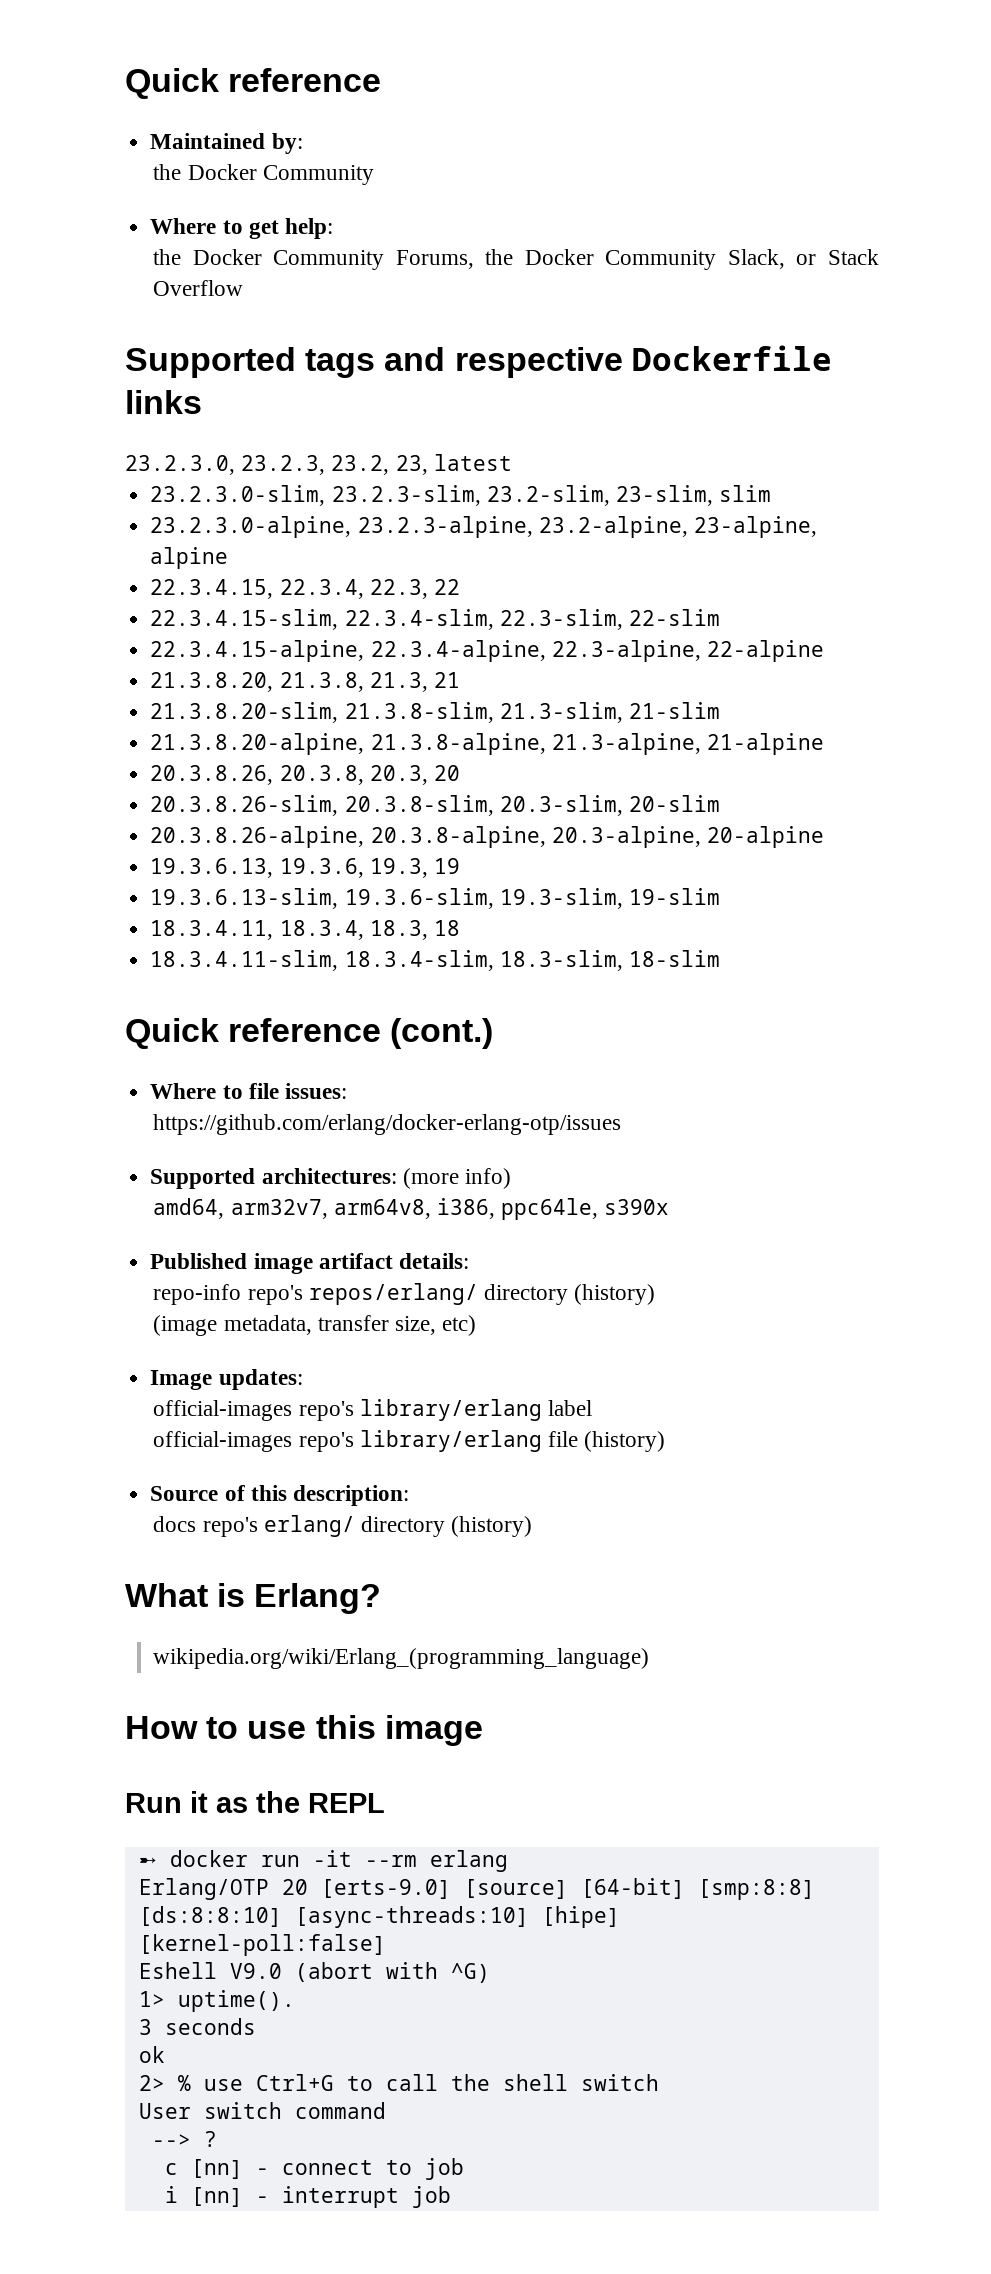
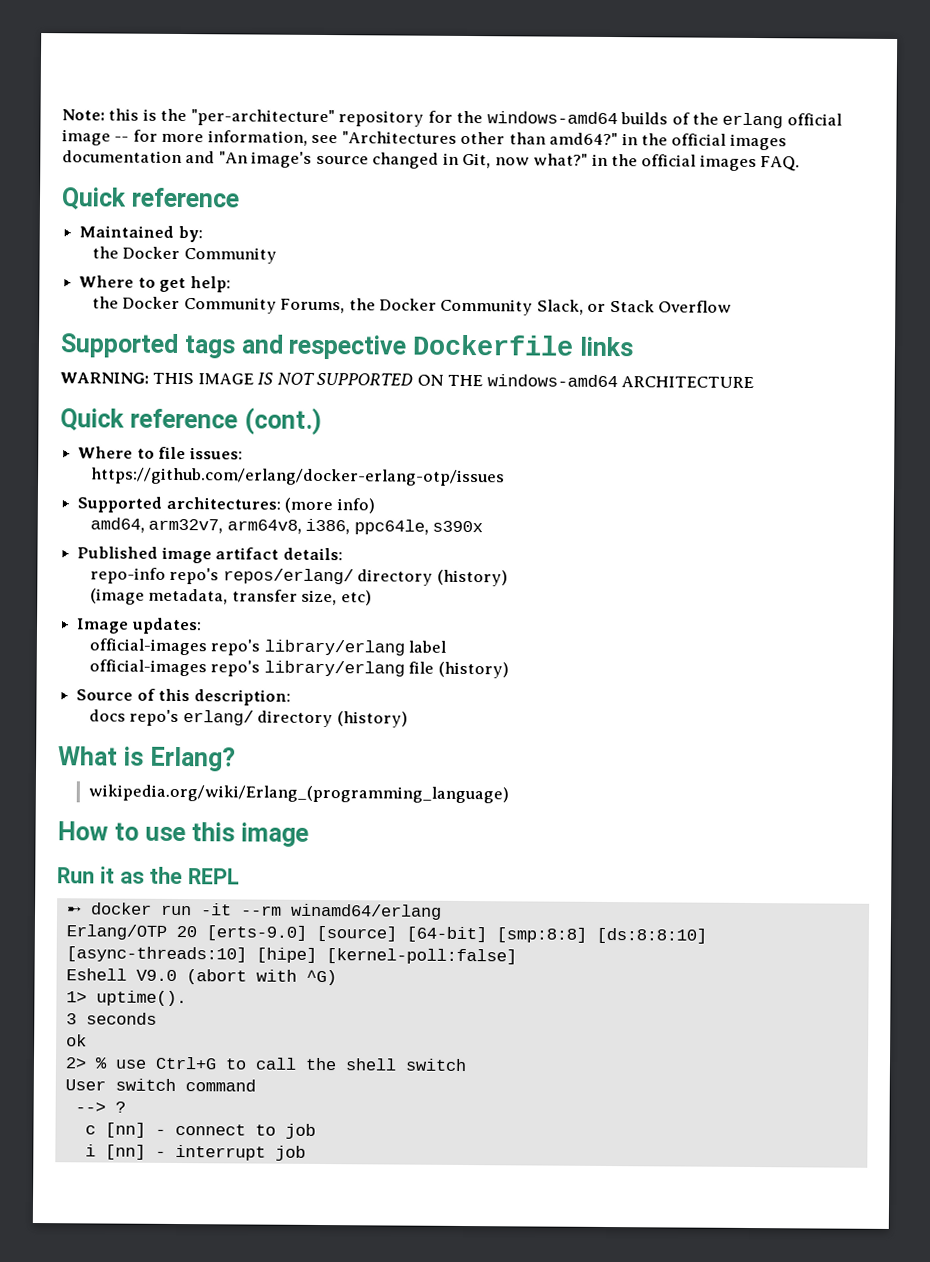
(125, 83) none -> [62,108,842,129] [62,129,787,151] [62,150,801,172] Note: this is the "per-architecture" repository for the windows-amd64 builds of the erlang official image -- for more information, see "Architectures other than amd64?" in the official images documentation and "An image's source changed in Git, now what?" in the official images FAQ. //
[125,454,512,475] [150,485,772,506] [150,516,817,538] [150,547,229,569] [150,579,460,599] [150,609,720,630] [150,640,824,662] [150,672,460,692] [150,702,720,723] [150,733,824,755] [150,765,460,785] [150,795,720,816] [150,826,824,848] [150,858,460,878] [150,888,720,909] [150,920,460,940] [150,950,720,971] 23.2.3.0, 23.2.3, 23.2, 23, latest // 23.2.3.0-slim, 23.2.3-slim, 23.2-slim, 23-slim, slim // 23.2.3.0-alpine, 23.2.3-alpine, 23.2-alpine, 23-alpine, alpine // 22.3.4.15, 22.3.4, 22.3, 22 // 22.3.4.15-slim, 22.3.4-slim, 22.3-slim, 22-slim // 22.3.4.15-alpine, 22.3.4-alpine, 22.3-alpine, 22-alpine // 21.3.8.20, 21.3.8, 21.3, 21 // 21.3.8.20-slim, 21.3.8-slim, 21.3-slim, 21-slim // 21.3.8.20-alpine, 21.3.8-alpine, 21.3-alpine, 21-alpine // 20.3.8.26, 20.3.8, 20.3, 20 // 20.3.8.26-slim, 20.3.8-slim, 20.3-slim, 20-slim // 20.3.8.26-alpine, 20.3.8-alpine, 20.3-alpine, 20-alpine // 19.3.6.13, 19.3.6, 19.3, 19 // 19.3.6.13-slim, 19.3.6-slim, 19.3-slim, 19-slim // 18.3.4.11, 18.3.4, 18.3, 18 // 18.3.4.11-slim, 18.3.4-slim, 18.3-slim, 18-slim -> [60,372,755,389] WARNING: THIS IMAGE IS NOT SUPPORTED ON THE windows-amd64 ARCHITECTURE
[429,1850,508,1872] erlang -> [289,903,442,920] winamd64/erlang

